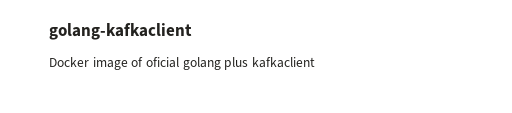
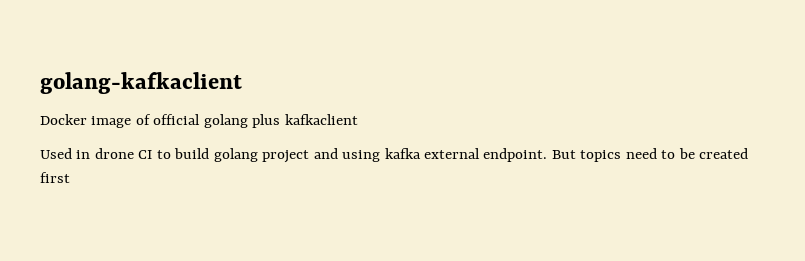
[145,57,179,68] oficial -> [153,114,201,125] official
(315, 62) none -> [40,148,749,163] [40,172,70,183] // Used in drone CI to build golang project and using kafka external endpoint. But topics need to be created first

